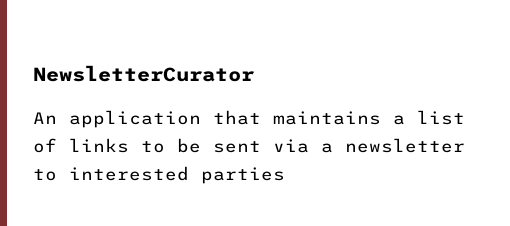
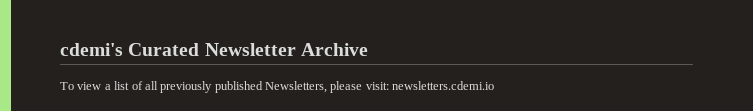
[33,65,255,82] [33,110,465,128] [33,138,465,153] [33,166,285,184] NewsletterCurator // An application that maintains a list of links to be sent via a newsletter to interested parties -> [60,43,368,56] [60,81,495,93] cdemi's Curated Newsletter Archive // To view a list of all previously published Newsletters, please visit: newsletters.cdemi.io

